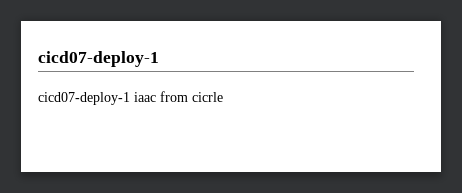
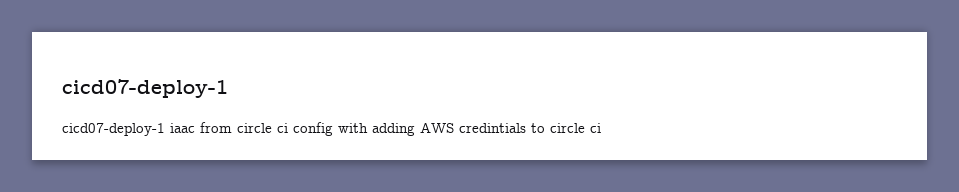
[192,92,223,102] cicrle -> [237,122,601,136] circle ci config with adding AWS credintials to circle ci

